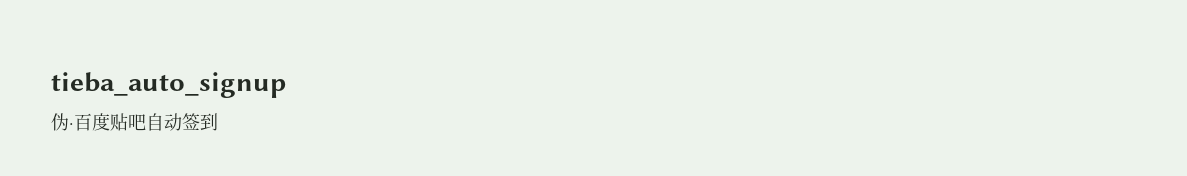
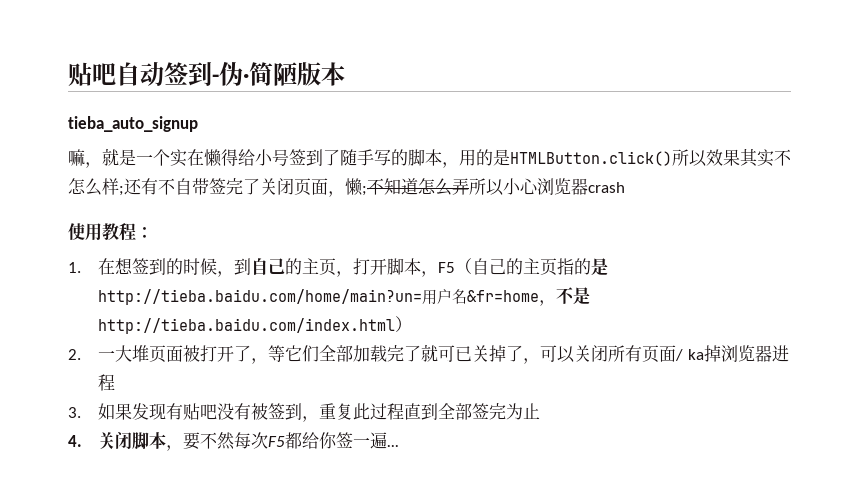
[51,72,286,98] [51,113,218,131] tieba_auto_signup // 伪·百度贴吧自动签到 -> [68,61,345,86] [68,116,198,132] [68,148,791,168] [68,178,625,197] [68,223,153,241] [68,258,609,277] [98,287,591,306] [98,316,413,334] [68,344,789,364] [98,374,116,391] [68,403,541,422] [68,432,400,451] 贴吧自动签到-伪·简陋版本 // tieba_auto_signup // 嘛，就是一个实在懒得给小号签到了随手写的脚本，用的是HTMLButton.click()所以效果其实不怎么样;还有不自带签完了关闭页面，懒;不知道怎么弄所以小心浏览器crash // 使用教程： // 1.在想签到的时候，到自己的主页，打开脚本，F5（自己的主页指的是http://tieba.baidu.com/home/main?un=用户名&fr=home，不是http://tieba.baidu.com/index.html） // 2.一大堆页面被打开了，等它们全部加载完了就可已关掉了，可以关闭所有页面/ ka掉浏览器进程 // 3.如果发现有贴吧没有被签到，重复此过程直到全部签完为止 // 4.关闭脚本，要不然每次F5都给你签一遍...

